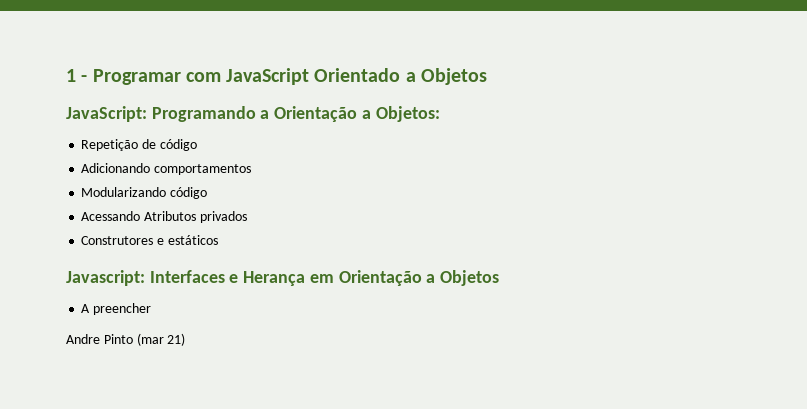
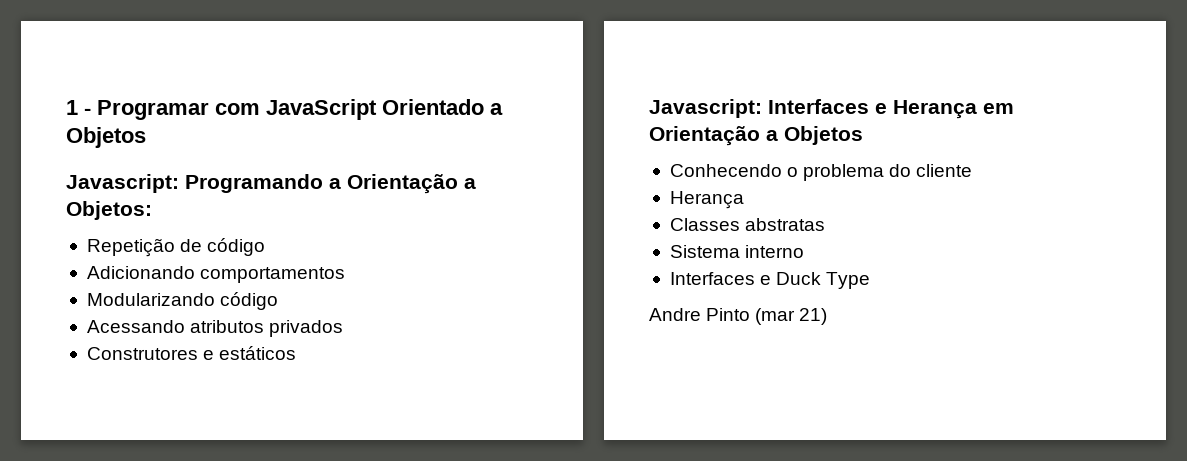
[66,106,147,122] JavaScript: -> [66,174,179,193] Javascript:
[144,211,197,221] Atributos -> [190,320,265,333] atributos
[81,303,152,315] A preencher -> [669,164,973,181] [669,191,744,209] [669,218,826,231] [669,245,805,258] [669,272,871,289] Conhecendo o problema do cliente // Herança // Classes abstratas // Sistema interno // Interfaces e Duck Type

